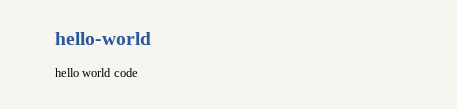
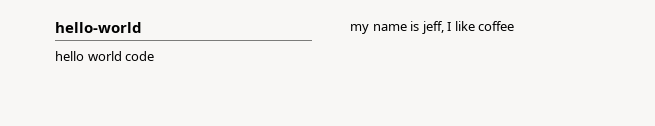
(138, 72) none -> [350,21,515,34] // my name is jeff, I like coffee

